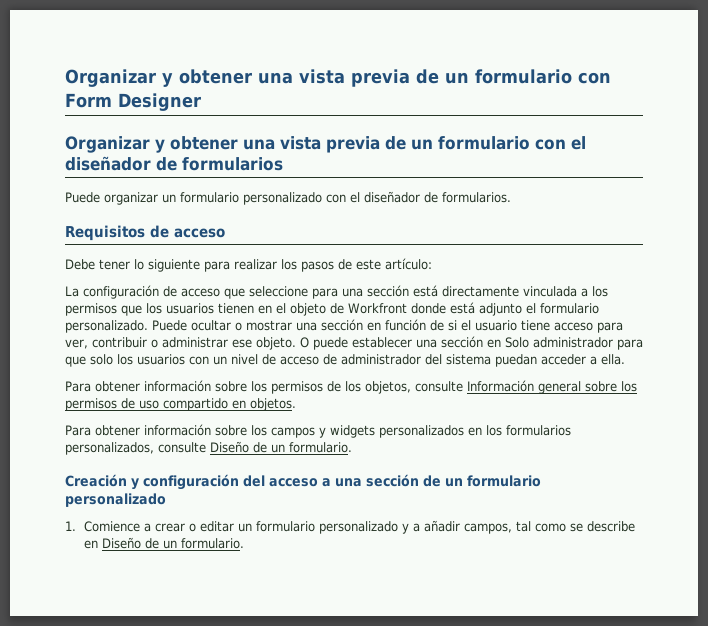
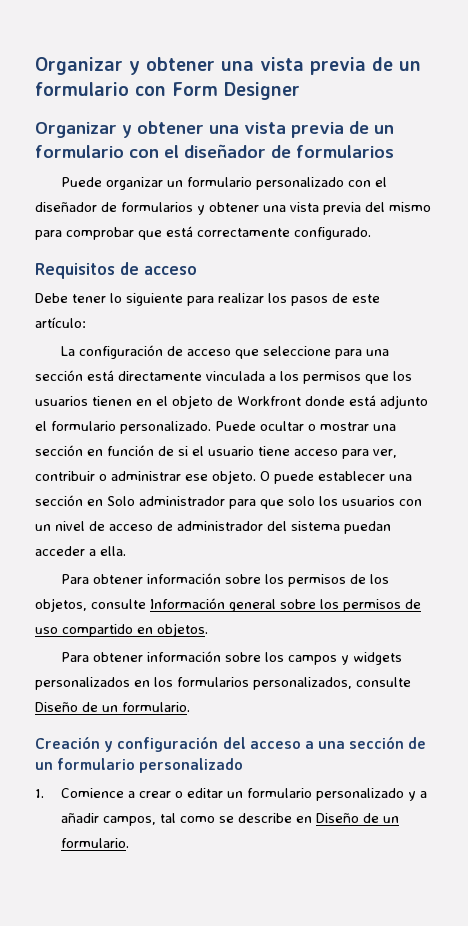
[442,192,511,203] formularios. -> [121,202,431,215] [35,226,371,240] formularios y obtener una vista previa del mismo para comprobar que está correctamente configurado.

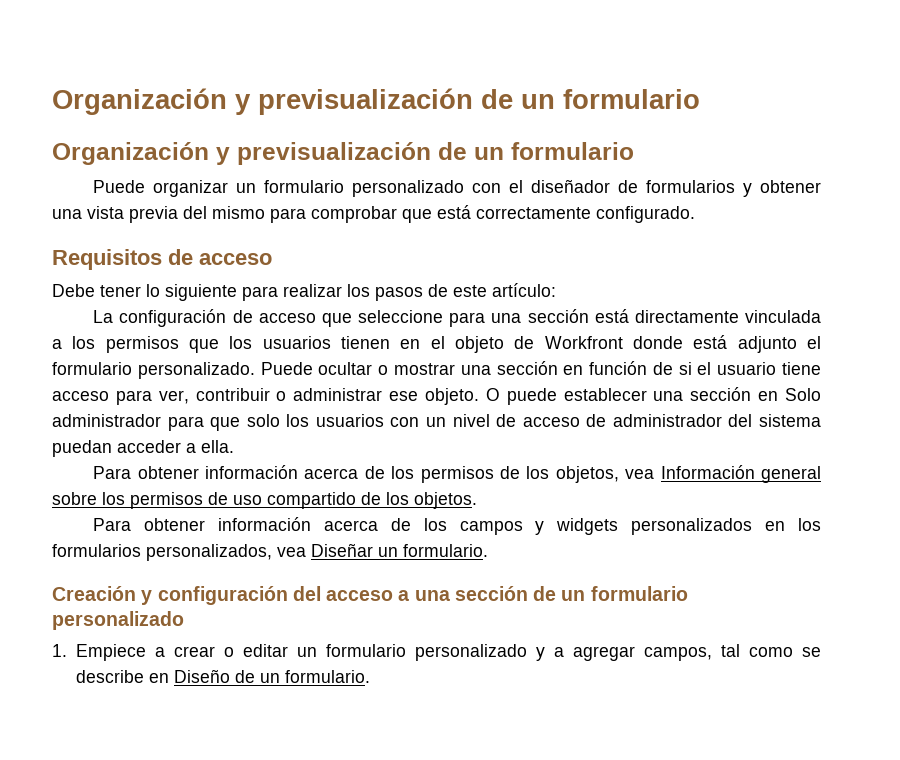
[35,57,421,75] [35,82,300,100] [35,121,394,138] [35,144,394,158] Organizar y obtener una vista previa de un formulario con Form Designer // Organizar y obtener una vista previa de un formulario con el diseñador de formularios -> [52,88,700,115] [52,142,634,165] Organización y previsualización de un formulario // Organización y previsualización de un formulario
[224,574,261,584] sobre -> [304,466,385,479] acerca de
[91,599,146,609] consulte -> [625,469,655,479] vea
[137,627,153,634] en -> [361,492,409,505] de los
[224,652,261,662] sobre -> [323,518,411,531] acerca de
[356,677,411,687] [35,702,98,712] consulte Diseño de -> [277,543,373,557] vea Diseñar
[60,788,124,798] Comience -> [76,644,147,661] Empiece
[60,813,99,823] añadir -> [573,646,636,661] agregar

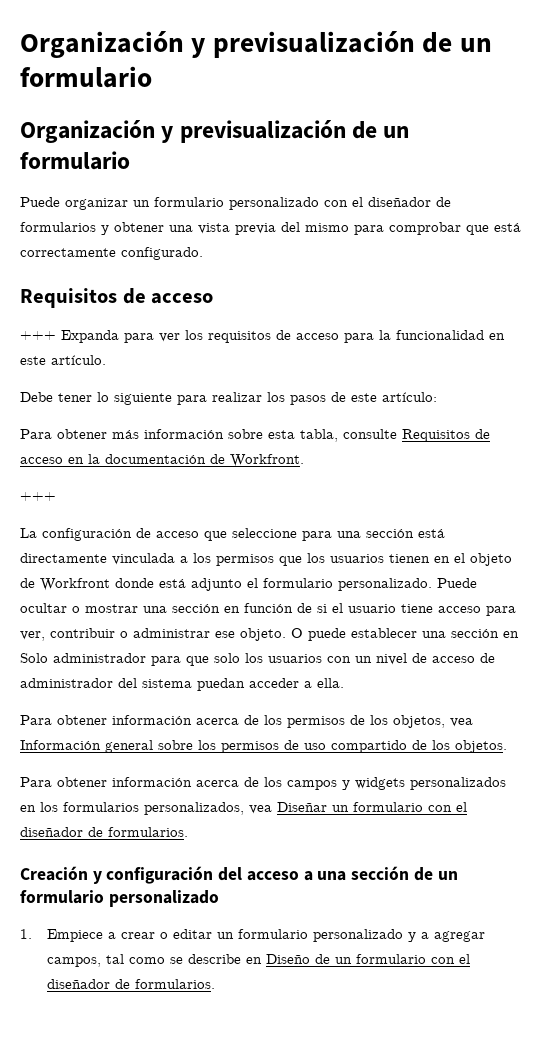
(272, 259) none -> [20,330,505,343] [20,355,106,365] // +++ Expanda para ver los requisitos de acceso para la funcionalidad en este artículo.
(556, 290) none -> [20,429,490,442] [20,454,304,467] [20,492,56,501] // Para obtener más información sobre esta tabla, consulte Requisitos de acceso en la documentación de Workfront. // +++
[403,544,488,557] formulario. -> [353,802,467,812] [20,827,188,837] formulario con el diseñador de formularios.
[285,670,371,683] formulario. -> [356,954,471,964] [47,979,216,989] formulario con el diseñador de formularios.

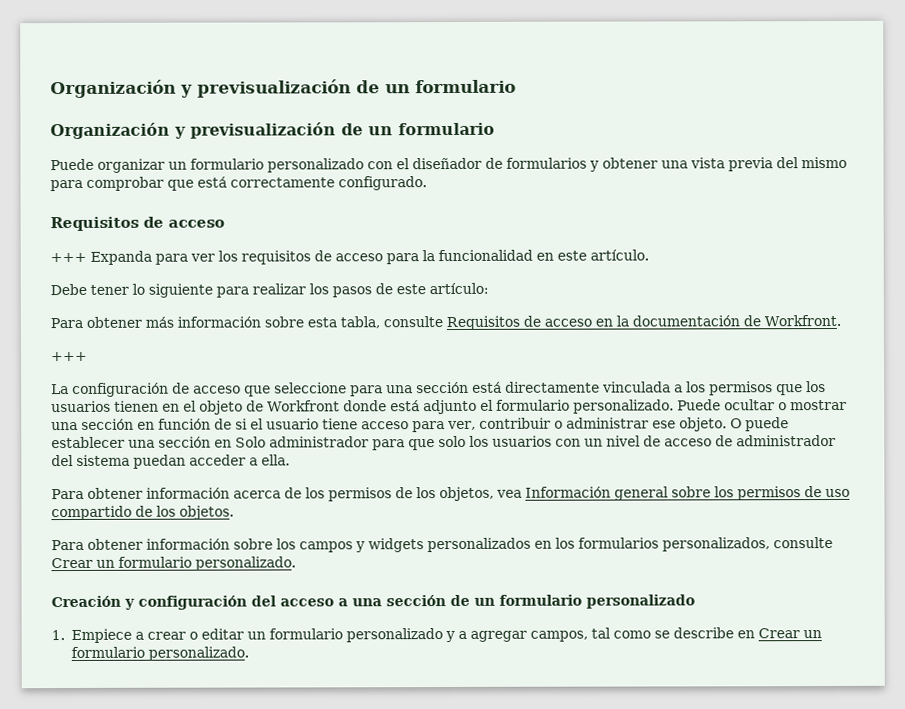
[196,777,259,787] acerca de -> [233,538,273,550] sobre
[249,802,467,814] [20,827,188,837] vea Diseñar un formulario con el diseñador de formularios. -> [773,537,833,549] [51,556,296,571] consulte Crear un formulario personalizado.
[266,954,471,964] [47,979,216,989] Diseño de un formulario con el diseñador de formularios. -> [757,628,822,639] [70,646,249,661] Crear un formulario personalizado.

